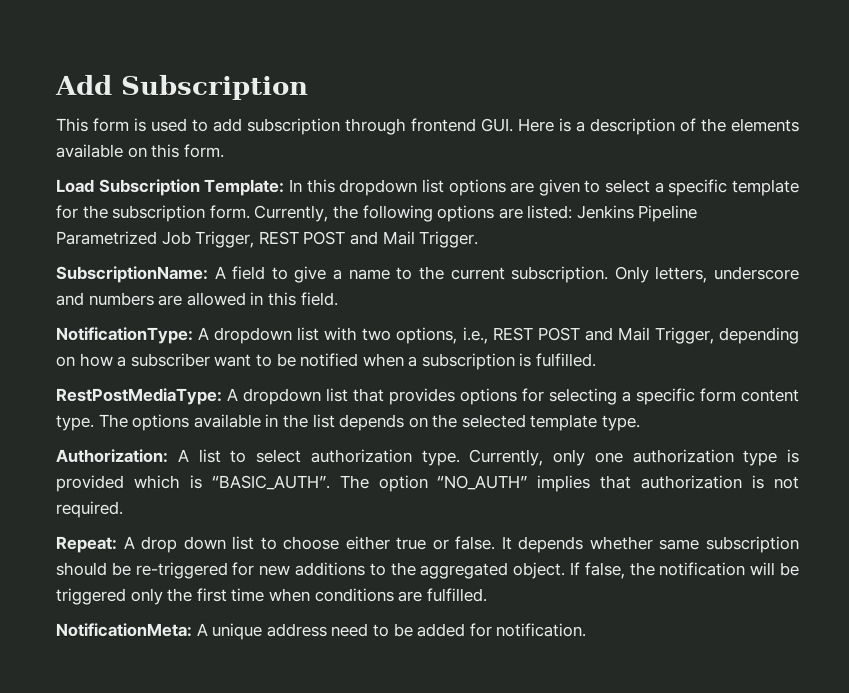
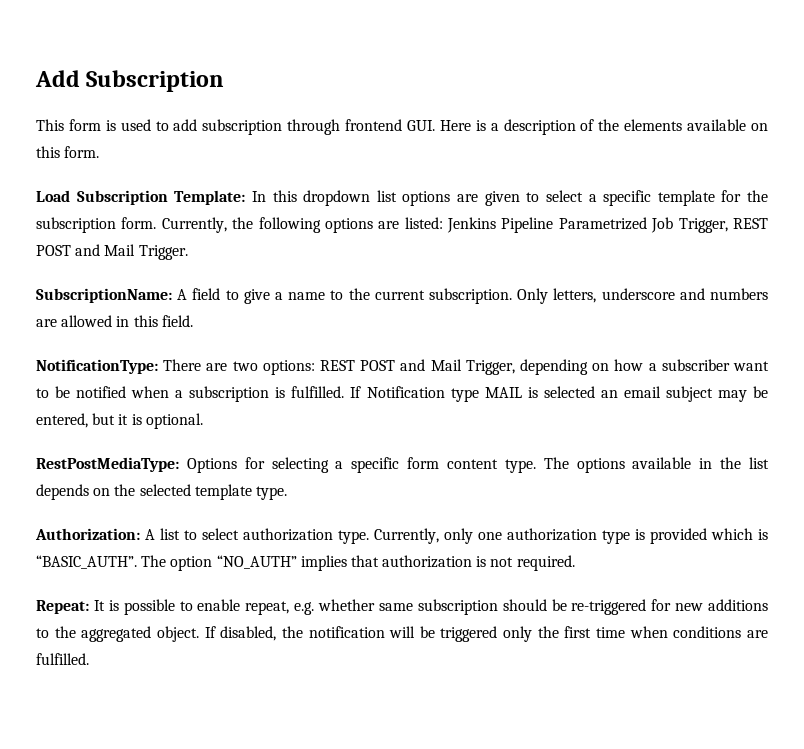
[198,326,489,345] A dropdown list with two options, i.e., -> [163,359,315,375] There are two options:
[55,387,517,406] // RestPostMediaType: A dropdown list that provides options -> [350,386,768,402] [36,413,203,429] [36,457,237,473] If Notification type MAIL is selected an email subject may be entered, but it is optional. // RestPostMediaType: Options
[122,535,584,554] A drop down list to choose either true or false. It depends -> [93,599,315,615] It is possible to enable repeat, e.g.
[583,562,625,580] false, -> [220,626,277,641] disabled,
[55,622,587,640] // NotificationMeta: A unique address need to be added for notification. -> (89, 659) none

